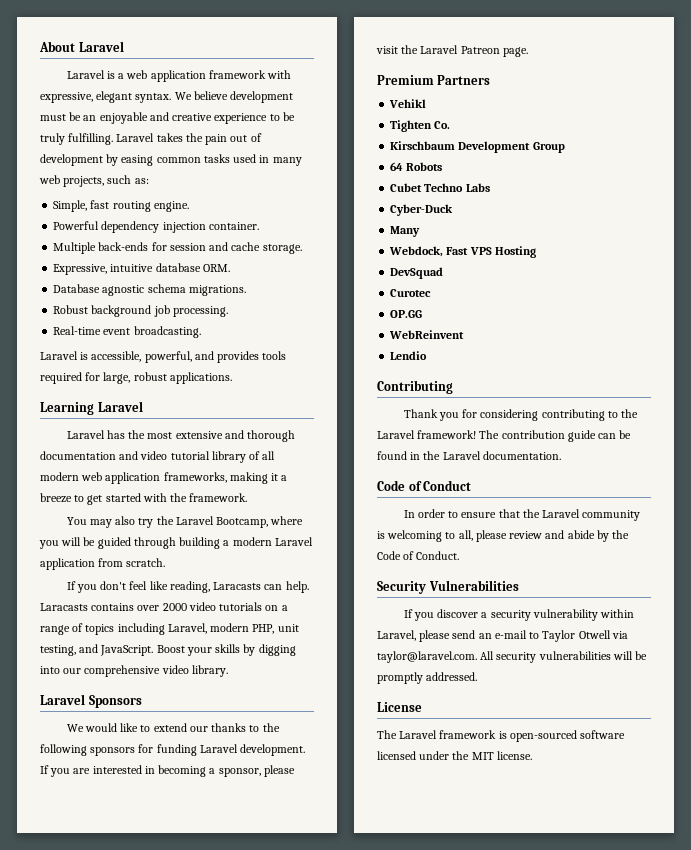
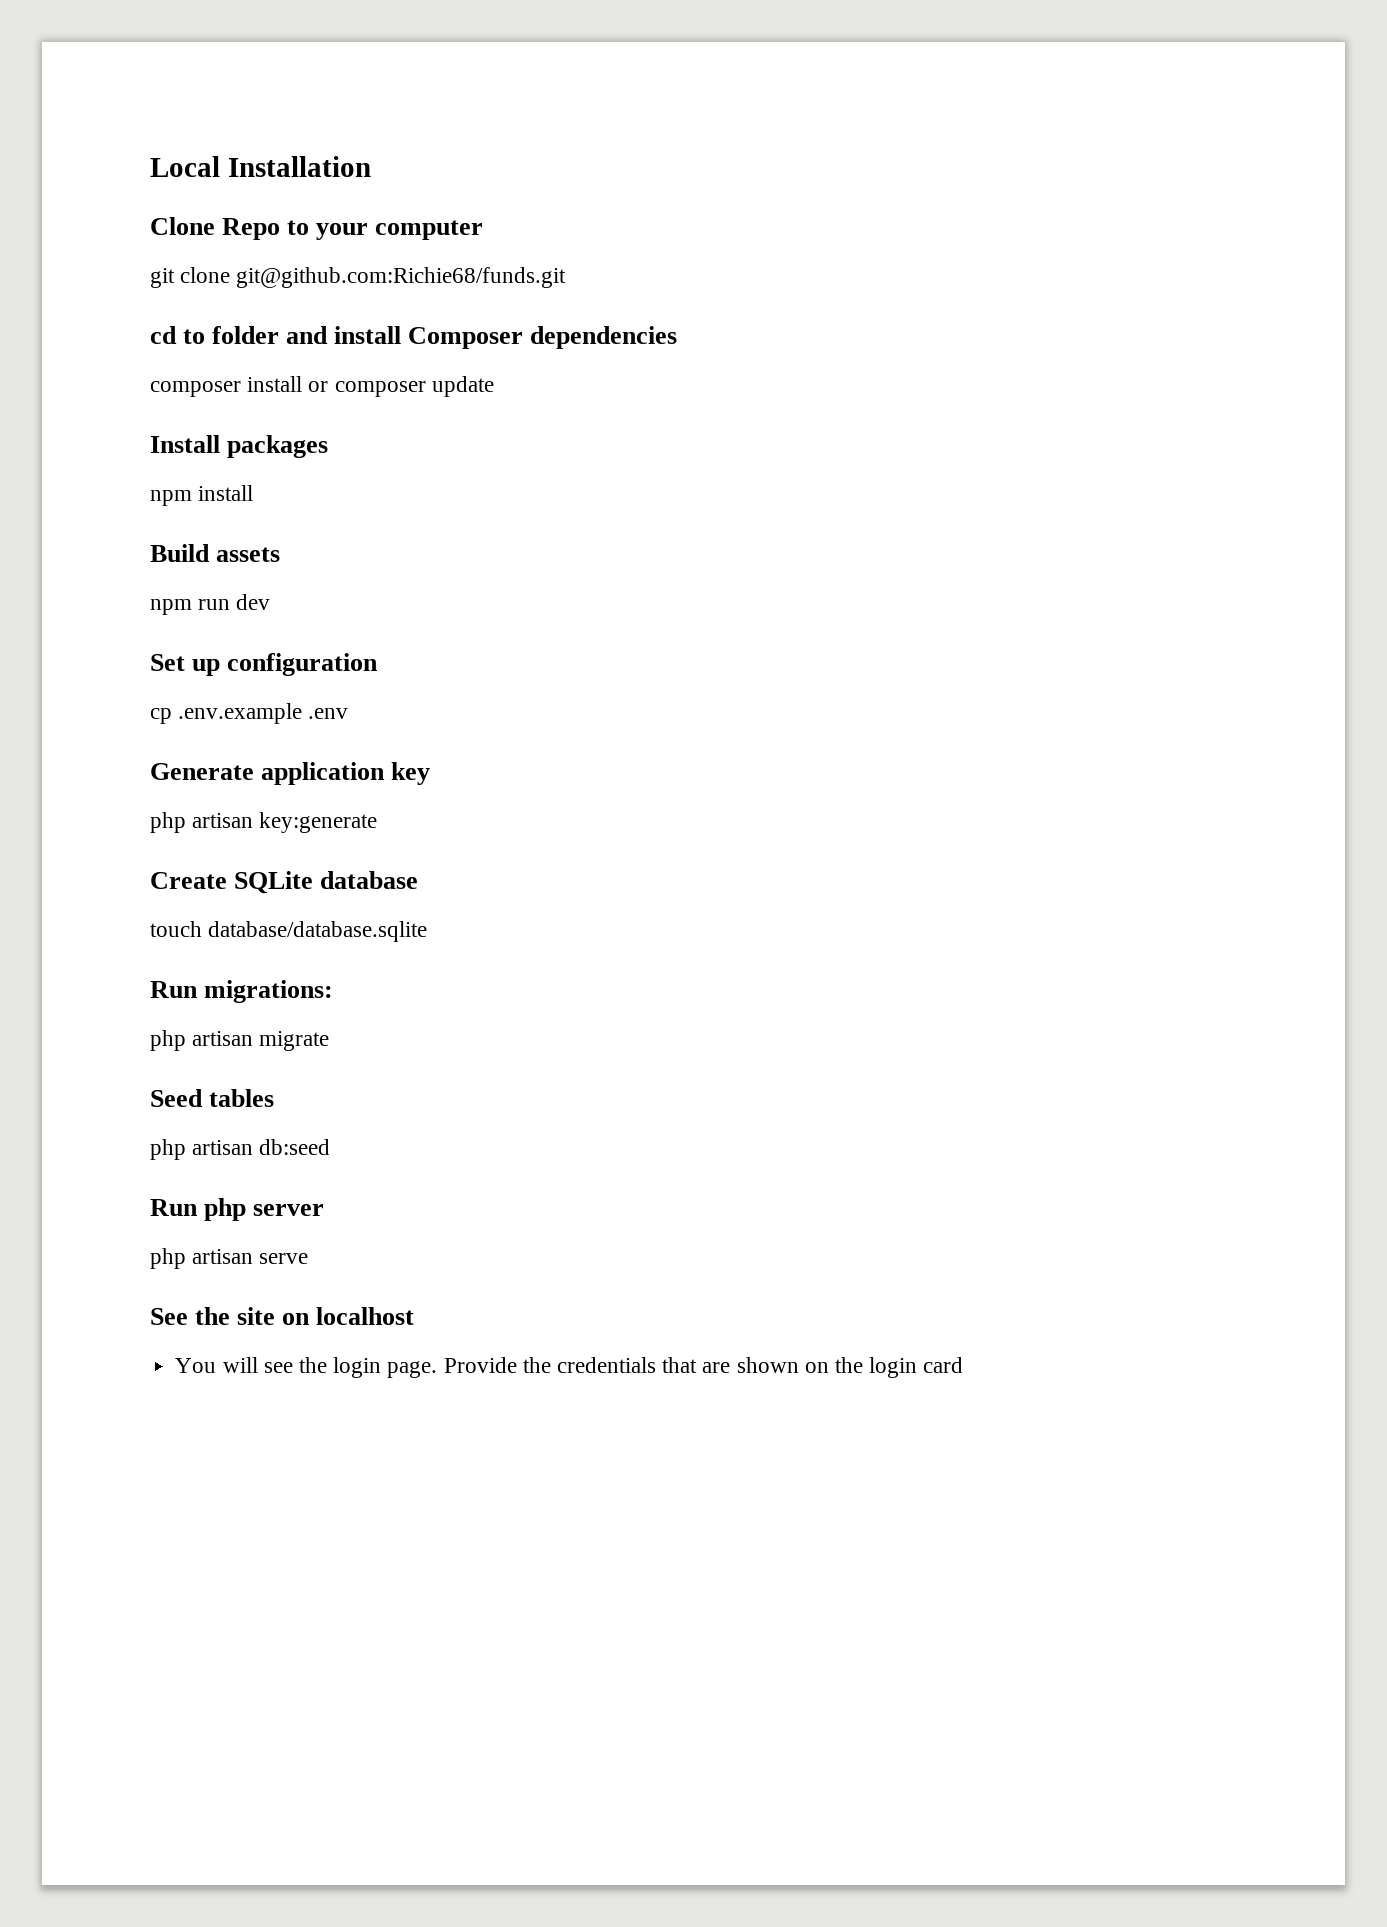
[39,41,124,52] [66,70,292,82] [40,91,294,103] [40,112,295,124] [40,133,262,145] [40,154,302,166] [39,175,149,187] [53,200,189,212] [53,221,259,233] [53,242,302,254] [53,263,230,275] [53,284,246,296] [53,305,228,317] [53,326,201,338] [40,351,287,363] [40,372,232,384] [40,401,143,415] [66,430,296,442] [40,451,276,463] [40,472,288,484] [40,493,248,505] [66,516,304,528] [39,537,313,549] [40,558,166,570] [66,581,309,593] [40,602,288,611] [40,623,299,635] [40,644,296,656] [40,665,228,677] [40,694,142,708] [66,723,280,732] [40,744,306,756] [40,765,295,777] [376,45,528,57] [377,75,491,85] [389,99,427,108] [390,120,451,132] [390,141,565,153] [390,162,443,171] [390,183,490,192] [390,204,454,216] [390,226,421,237] [389,246,536,258] [390,267,444,279] [390,289,432,297] [390,310,423,318] [389,330,465,339] [390,351,428,360] [377,380,453,394] [403,409,639,421] [377,430,632,442] [377,451,561,460] [377,480,472,491] [403,509,641,521] [377,530,630,542] [377,551,460,560] [377,580,519,594] [403,609,635,621] [377,630,628,642] [377,651,648,663] [377,672,478,684] [377,702,422,712] [377,730,626,742] [377,751,532,760] About Laravel // Laravel is a web application framework with expressive, elegant syntax. We believe development must be an enjoyable and creative experience to be truly fulfilling. Laravel takes the pain out of development by easing common tasks used in many web projects, such as: // Simple, fast routing engine. // Powerful dependency injection container. // Multiple back-ends for session and cache storage. // Expressive, intuitive database ORM. // Database agnostic schema migrations. // Robust background job processing. // Real-time event broadcasting. // Laravel is accessible, powerful, and provides tools required for large, robust applications. // Learning Laravel // Laravel has the most extensive and thorough documentation and video tutorial library of all modern web application frameworks, making it a breeze to get started with the framework. // You may also try the Laravel Bootcamp, where you will be guided through building a modern Laravel application from scratch. // If you don't feel like reading, Laracasts can help. Laracasts contains over 2000 video tutorials on a range of topics including Laravel, modern PHP, unit testing, and JavaScript. Boost your skills by digging into our comprehensive video library. // Laravel Sponsors // We would like to extend our thanks to the following sponsors for funding Laravel development. If you are interested in becoming a sponsor, please visit the Laravel Patreon page. // Premium Partners // Vehikl // Tighten Co. // Kirschbaum Development Group // 64 Robots // Cubet Techno Labs // Cyber-Duck // Many // Webdock, Fast VPS Hosting // DevSquad // Curotec // OP.GG // WebReinvent // Lendio // Contributing // Thank you for considering contributing to the Laravel framework! The contribution guide can be found in the Laravel documentation. // Code of Conduct // In order to ensure that the Laravel community is welcoming to all, please review and abide by the Code of Conduct. // Security Vulnerabilities // If you discover a security vulnerability within Laravel, please send an e-mail to Taylor Otwell via taylor@laravel.com. All security vulnerabilities will be promptly addressed. // License // The Laravel framework is open-sourced software licensed under the MIT license. -> [150,156,371,177] [150,217,484,240] [150,267,567,288] [150,326,678,349] [150,376,494,397] [150,435,329,458] [150,485,254,506] [150,544,281,562] [150,594,271,615] [150,653,379,676] [150,703,349,724] [150,762,431,785] [150,812,378,833] [150,871,419,894] [150,921,428,942] [150,980,334,1003] [150,1030,330,1051] [150,1089,275,1107] [150,1139,331,1160] [150,1198,325,1221] [150,1248,309,1269] [150,1307,415,1325] [175,1357,964,1378] Local Installation // Clone Repo to your computer // git clone git@github.com:Richie68/funds.git // cd to folder and install Composer dependencies // composer install or composer update // Install packages // npm install // Build assets // npm run dev // Set up configuration // cp .env.example .env // Generate application key // php artisan key:generate // Create SQLite database // touch database/database.sqlite // Run migrations: // php artisan migrate // Seed tables // php artisan db:seed // Run php server // php artisan serve // See the site on localhost // You will see the login page. Provide the credentials that are shown on the login card

